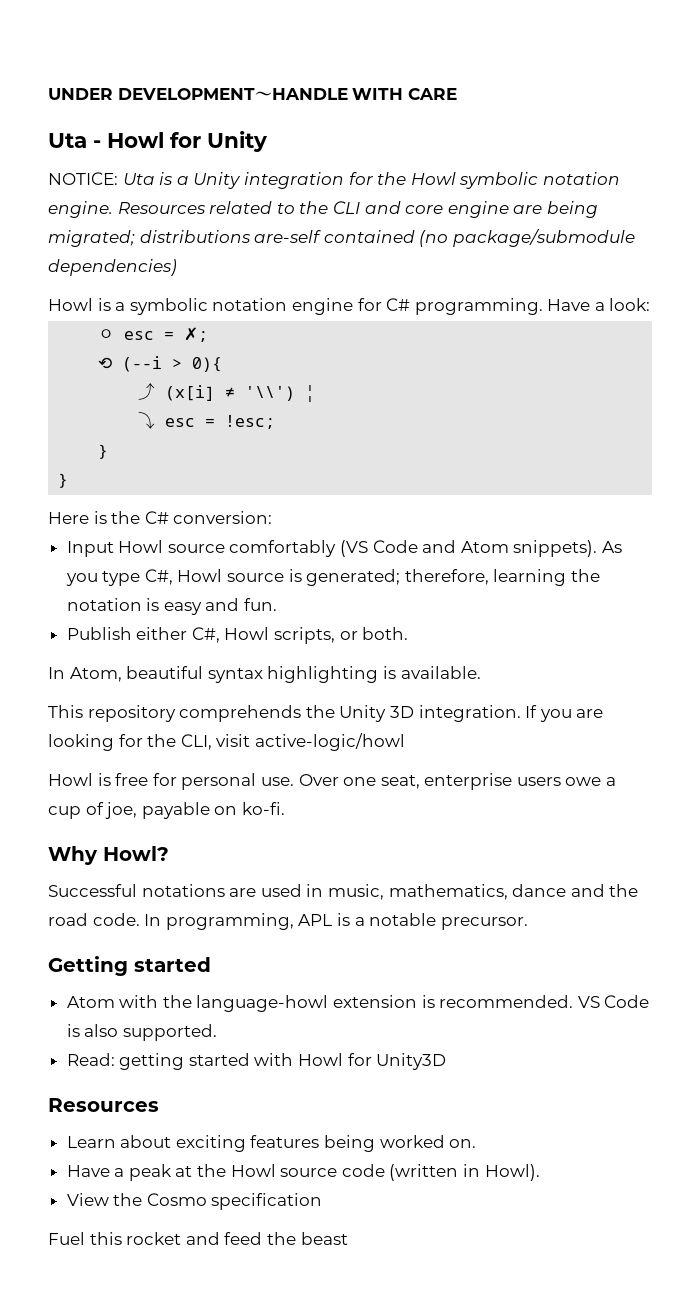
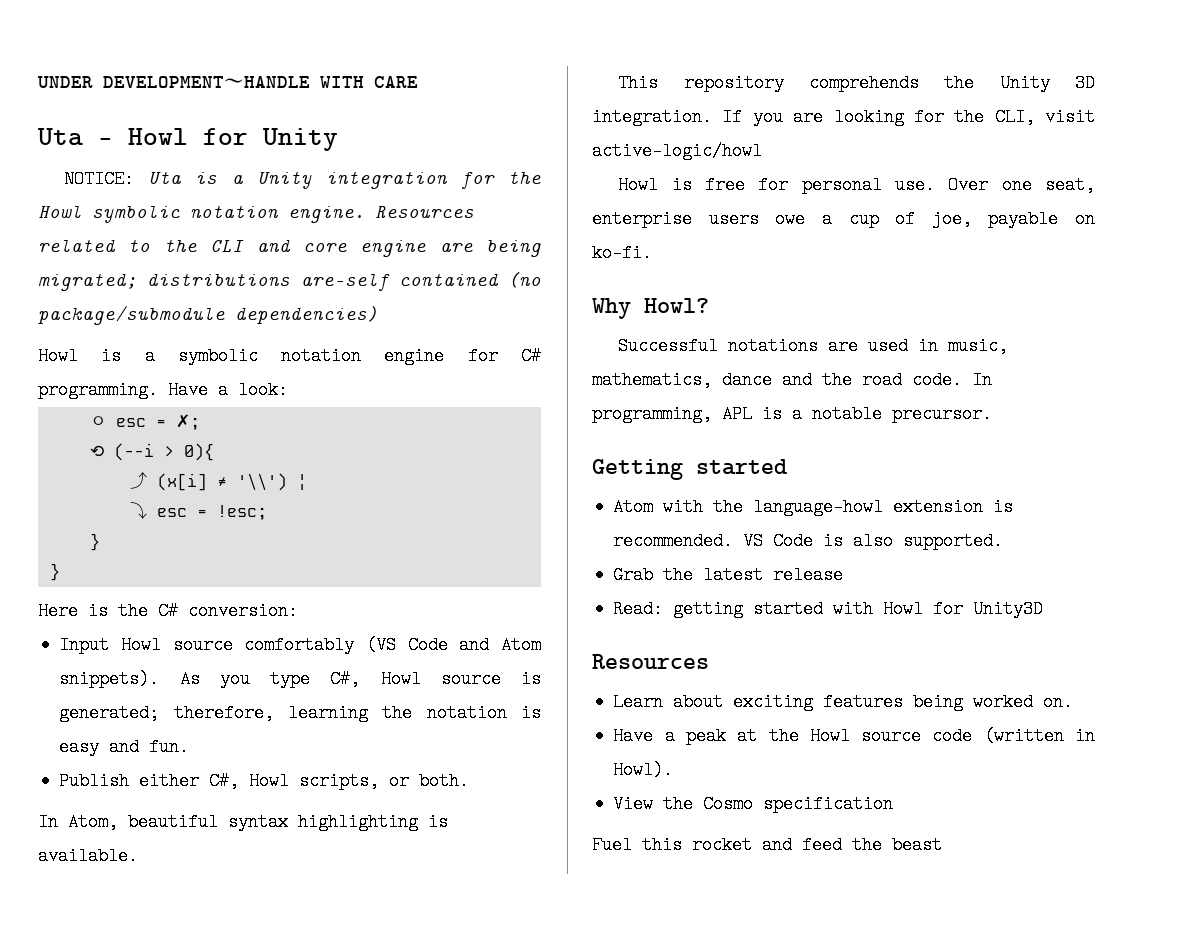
(217, 1032) none -> [613,566,844,584] // Grab the latest release

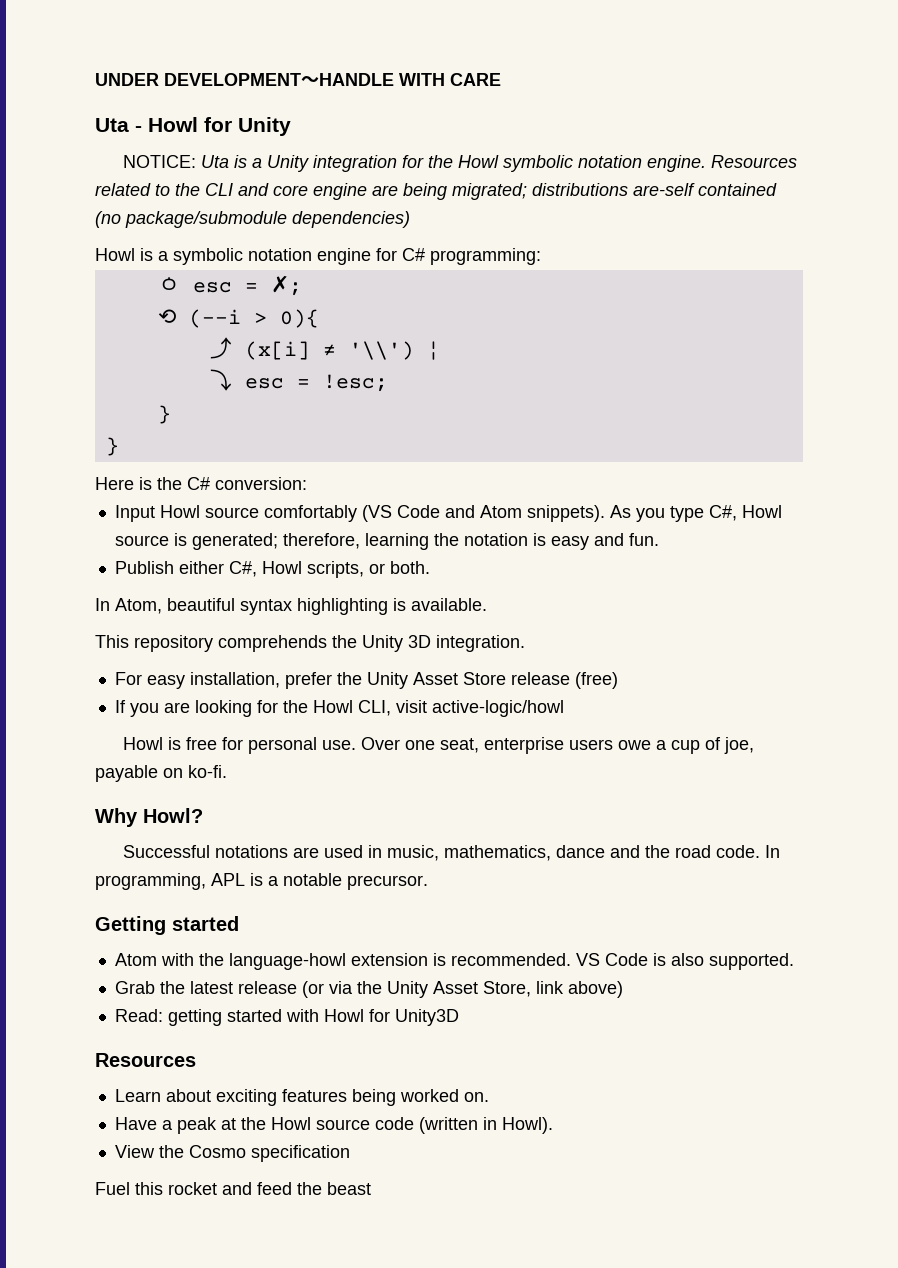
[38,381,288,399] programming. Have a look: -> [430,248,541,265] programming:
(712, 117) none -> [114,672,618,689] // For easy installation, prefer the Unity Asset Store release (free) //
(985, 117) none -> [312,700,353,713] Howl
(844, 575) none -> [301,981,623,998] (or via the Unity Asset Store, link above)

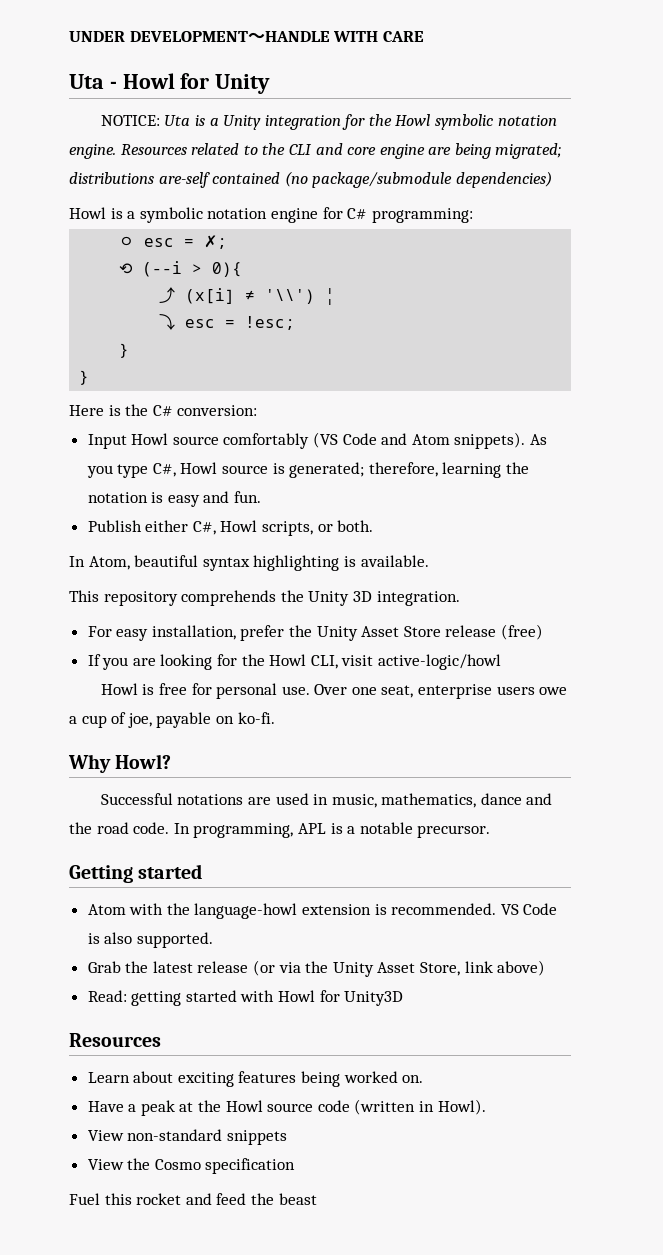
(553, 1125) none -> [87,1129,287,1145] // View non-standard snippets

